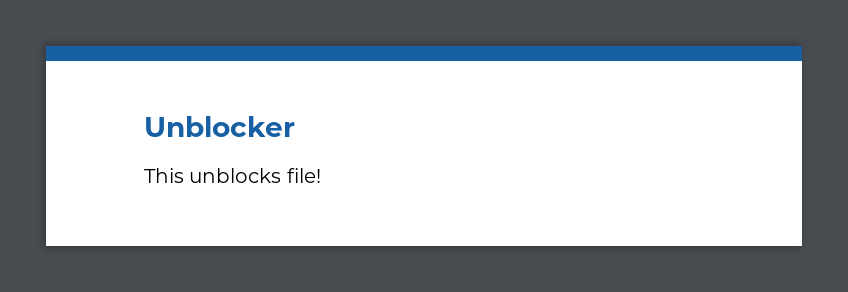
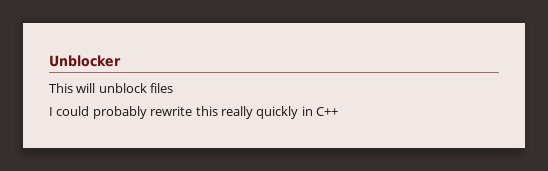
[189,168,321,183] unblocks file! -> [76,83,174,93] [49,106,338,119] will unblock files // I could probably rewrite this really quickly in C++

